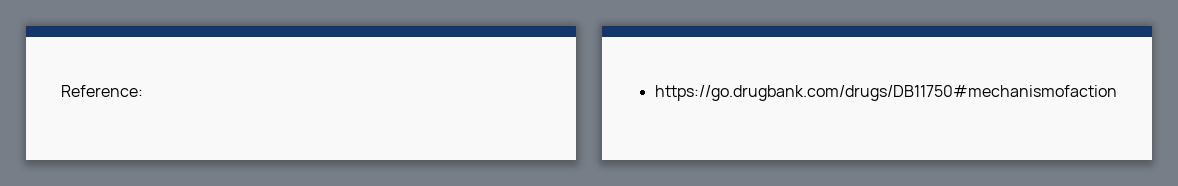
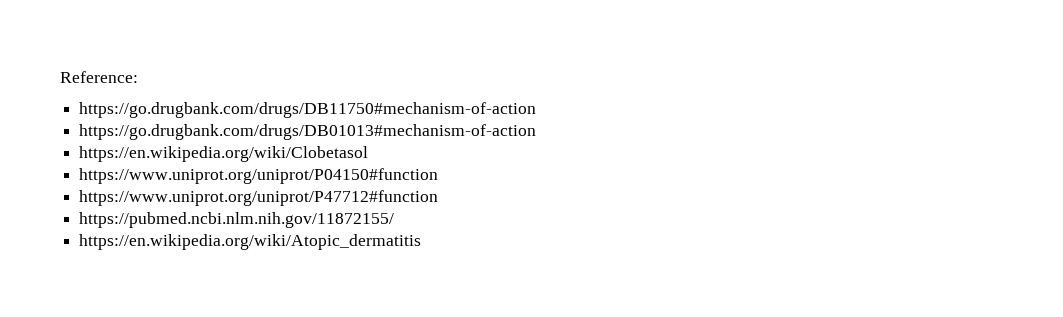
[654,85,1117,101] https://go.drugbank.com/drugs/DB11750#mechanismofaction -> [79,102,537,118] [79,124,537,140] [79,146,369,162] [79,168,439,184] [79,190,439,206] [79,212,395,228] [79,234,422,250] https://go.drugbank.com/drugs/DB11750#mechanism-of-action // https://go.drugbank.com/drugs/DB01013#mechanism-of-action // https://en.wikipedia.org/wiki/Clobetasol // https://www.uniprot.org/uniprot/P04150#function // https://www.uniprot.org/uniprot/P47712#function // https://pubmed.ncbi.nlm.nih.gov/11872155/ // https://en.wikipedia.org/wiki/Atopic_dermatitis

